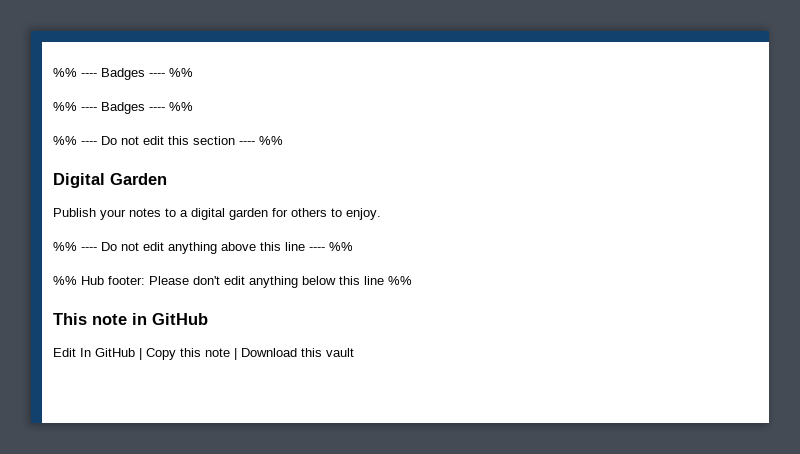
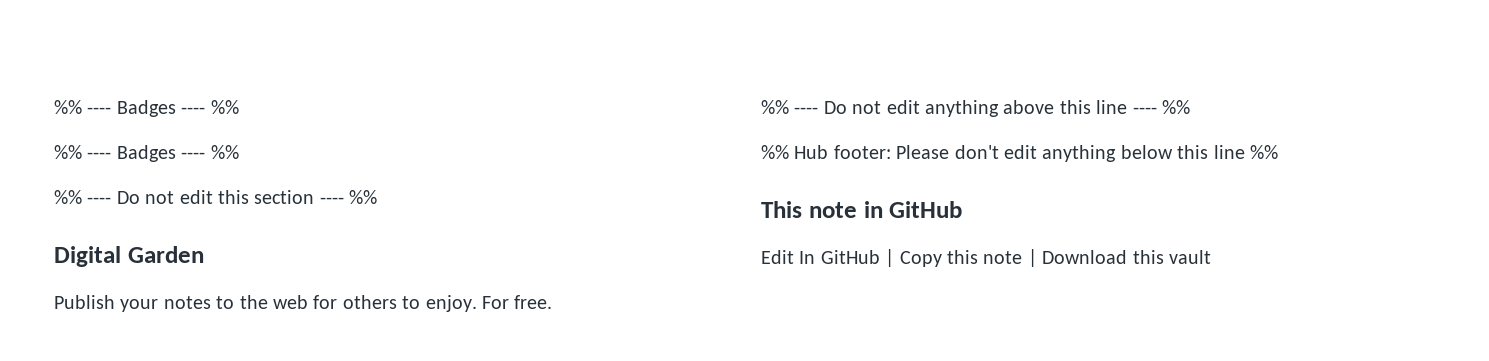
[180,208,268,220] a digital garden -> [239,295,308,309] the web
(381, 214) none -> [481,295,553,309] For free.

